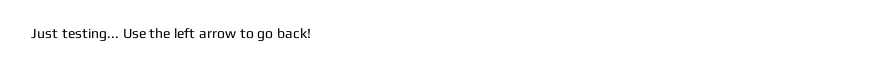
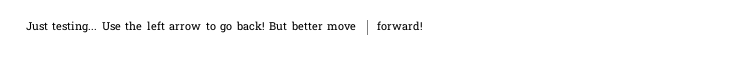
(312, 33) none -> [269,21,423,31] But better move forward!

